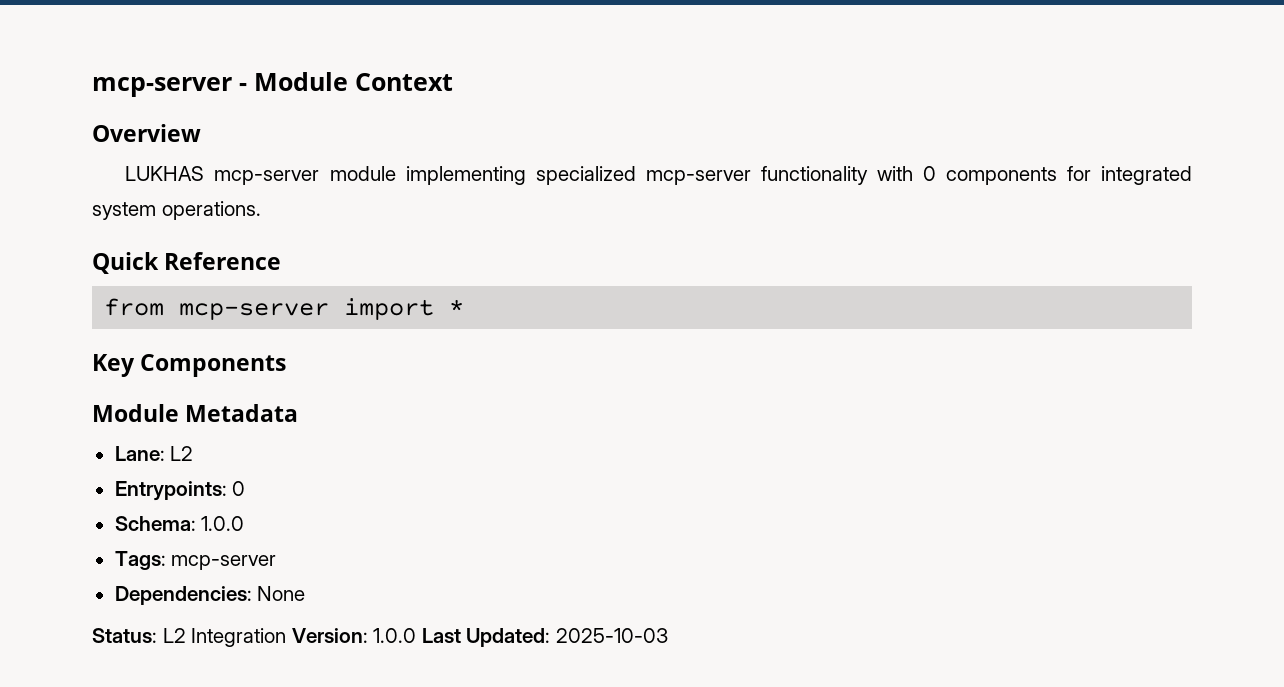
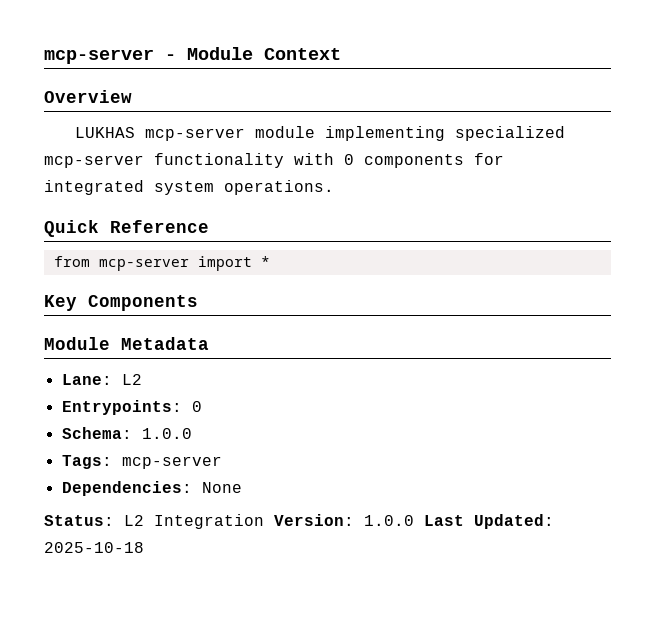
[555,628,668,643] 2025-10-03 -> [44,542,144,553] 2025-10-18

